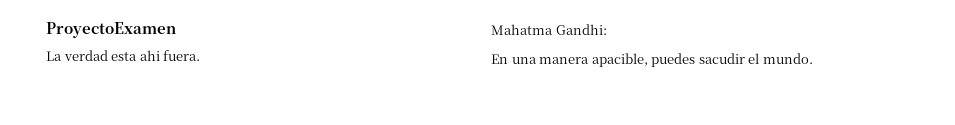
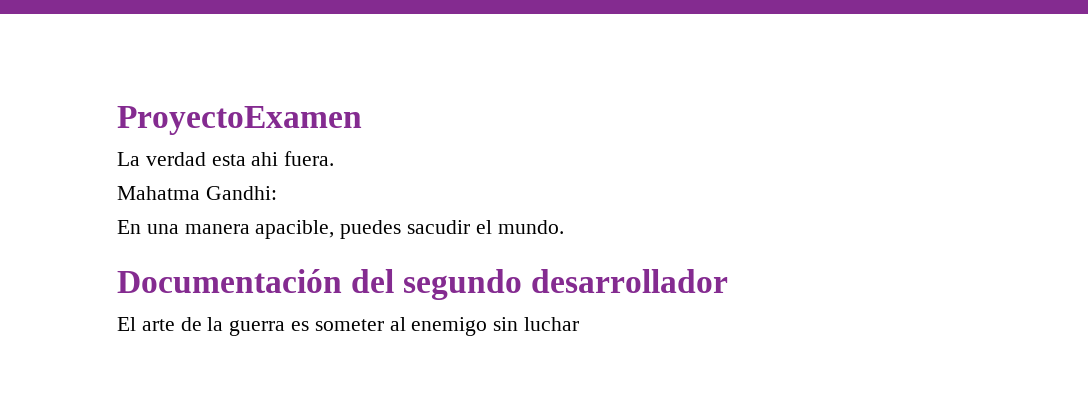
(813, 58) none -> [117,269,729,300] [117,317,580,336] // Documentación del segundo desarrollador // El arte de la guerra es someter al enemigo sin luchar

